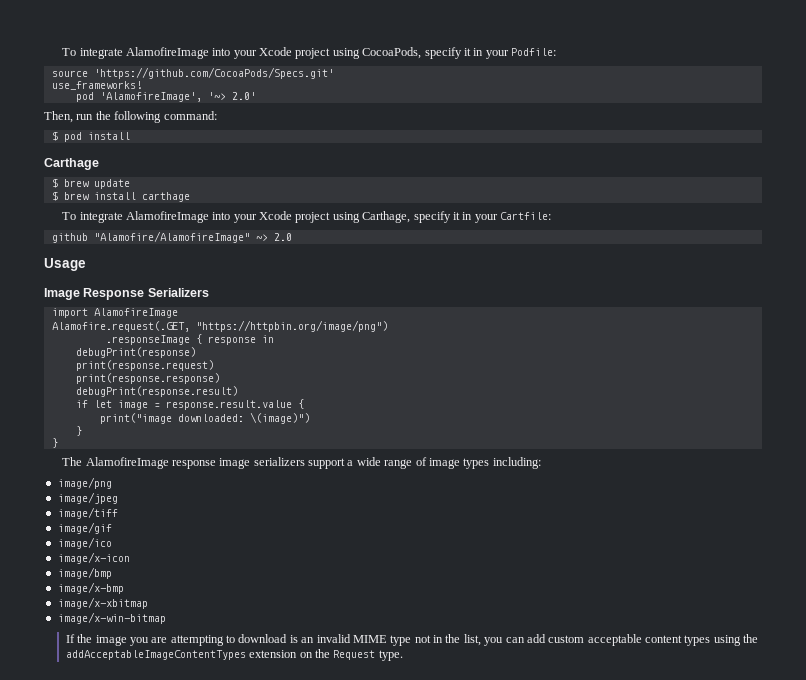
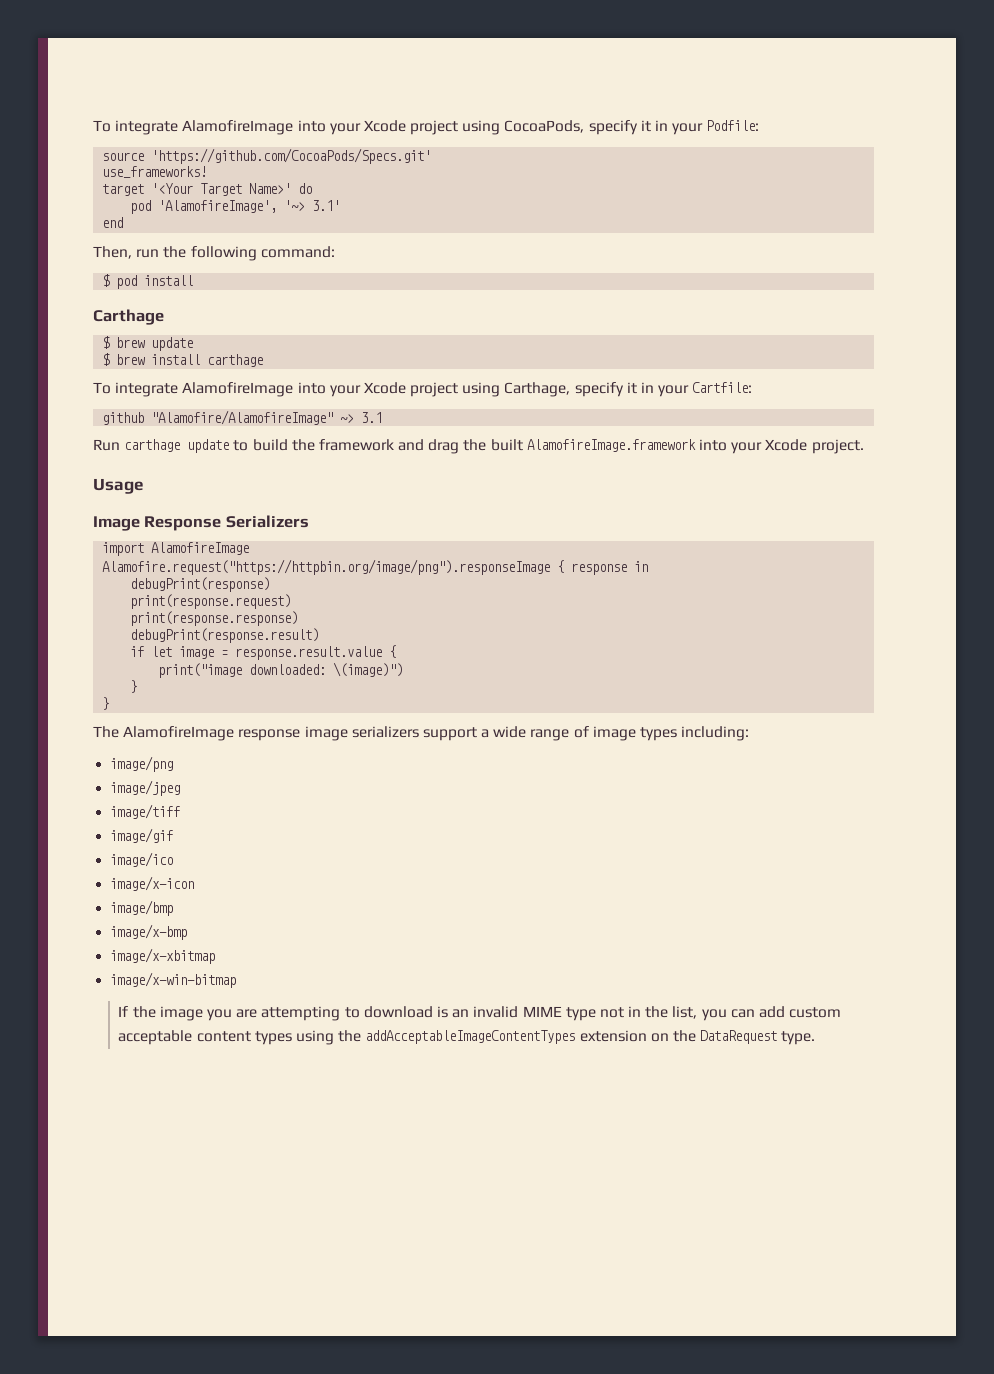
(142, 85) none -> [102,183,313,196] // target '<Your Target Name>' do
[231,92,256,100] 2.0' -> [312,200,341,211] [102,217,124,228] 3.1' // end
[273,233,292,241] 2.0 -> [361,412,383,423] [93,439,864,454] 3.1 // Run carthage update to build the framework and drag the built AlamofireImage.framework into your Xcode project.
[51,320,388,332] [105,335,190,345] Alamofire.request(.GET, "https://httpbin.org/image/png") // .responseImage -> [102,559,551,575] Alamofire.request("https://httpbin.org/image/png").responseImage
[333,650,376,660] Request -> [700,1030,778,1044] DataRequest

